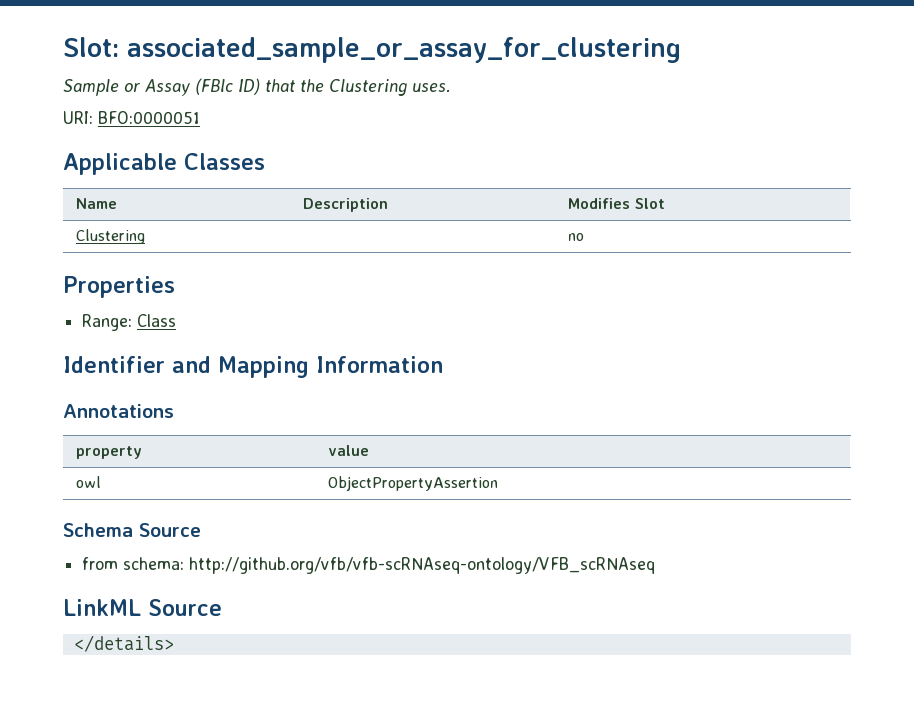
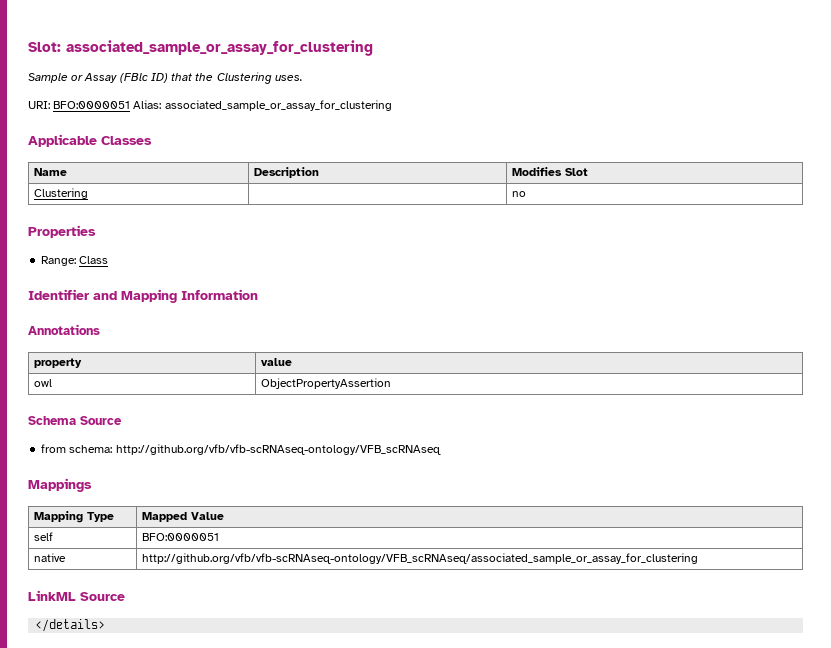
(200, 117) none -> [133,100,392,111] Alias: associated_sample_or_assay_for_clustering
(656, 565) none -> [28,478,92,492] [33,511,114,523] [141,512,224,522] [33,532,53,541] [141,533,219,541] [33,553,66,562] [141,553,698,564] // Mappings // Mapping Type | Mapped Value // self | BFO:0000051 // native | http://github.org/vfb/vfb-scRNAseq-ontology/VFB_scRNAseq/associated_sample_or_assay_for_clustering

